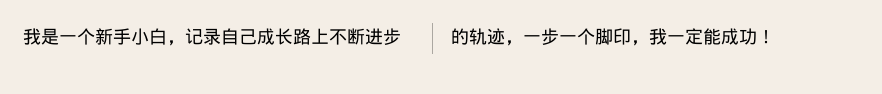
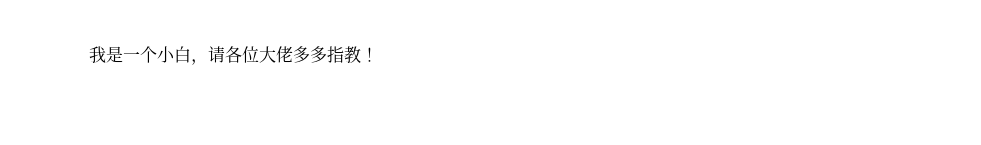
[95,28,757,46] 新手小白，记录自己成长路上不断进步的轨迹，一步一个脚印，我一定能成功 -> [156,46,361,65] 小白，请各位大佬多多指教

